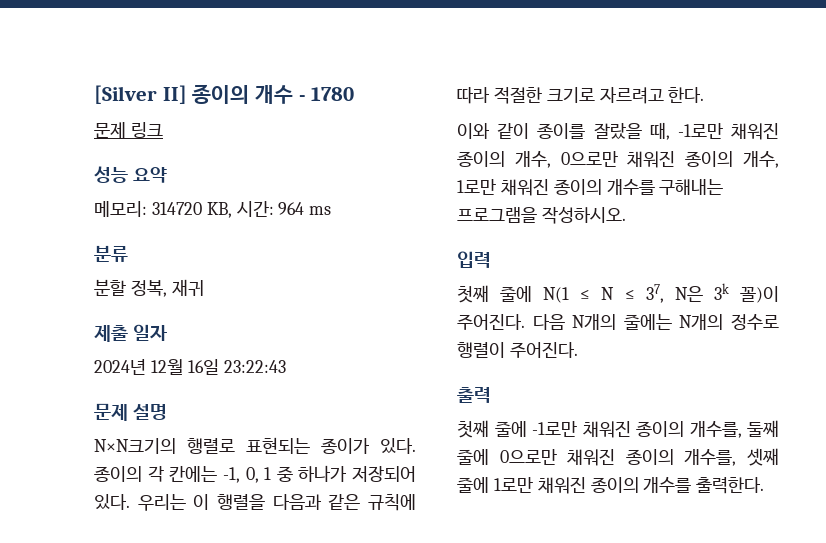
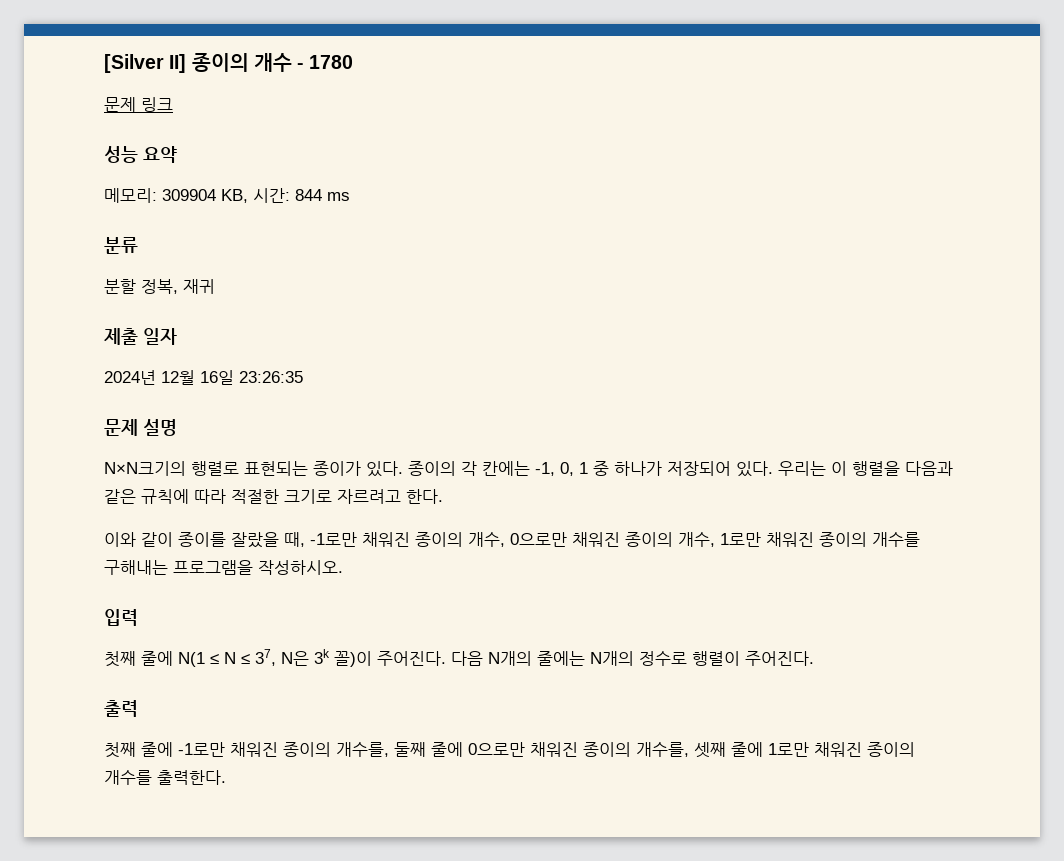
[151,202,202,215] 314720 -> [162,189,216,201] 309904
[278,202,305,215] 964 -> [295,189,322,201] 844
[223,360,286,373] 23:22:43 -> [239,371,303,383] 23:26:35

